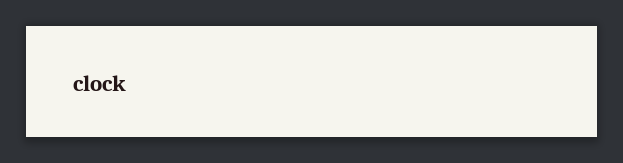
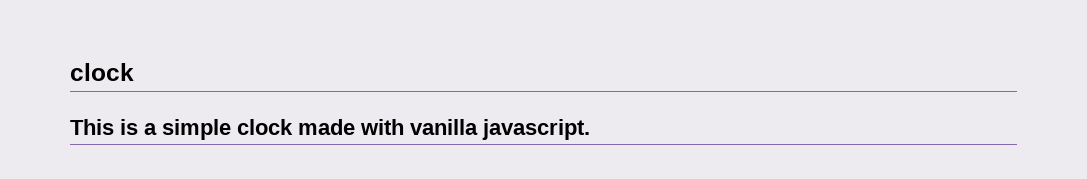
[73,75,126,91] clock -> [70,63,134,81] [70,119,590,140] clock // This is a simple clock made with vanilla javascript.

